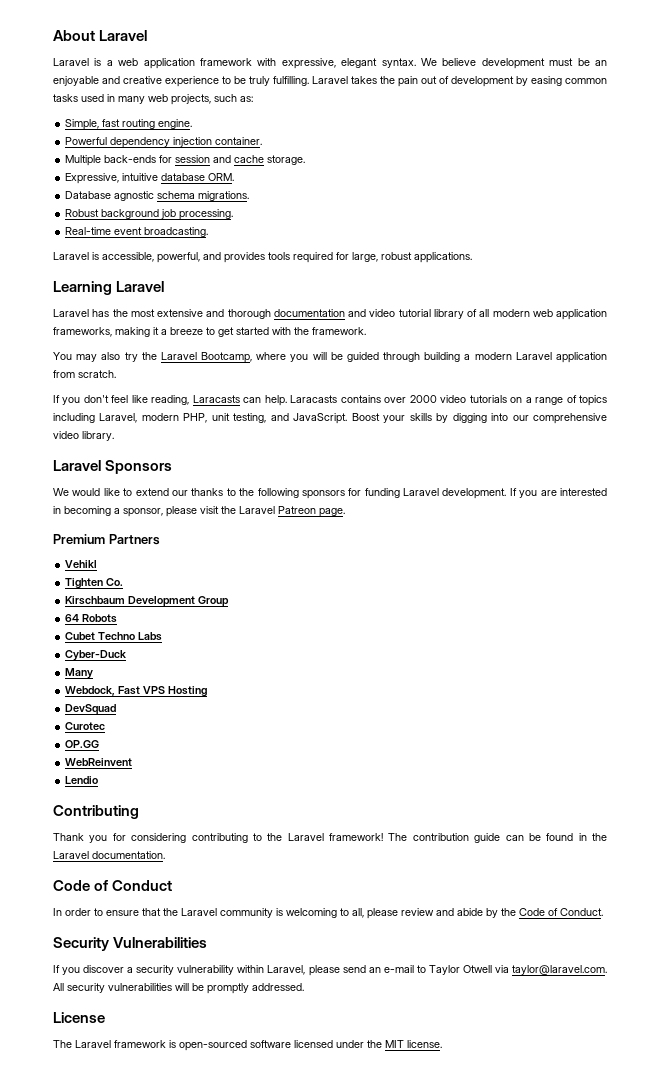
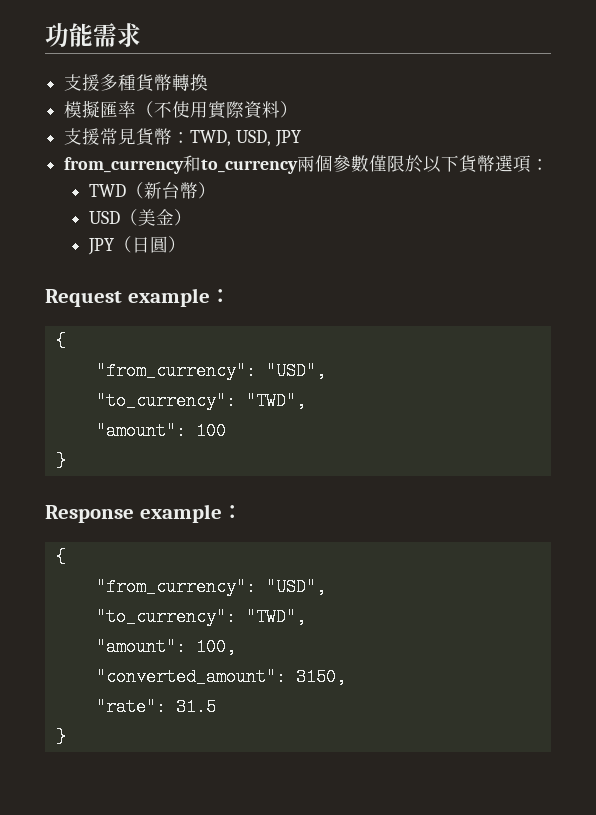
[53,30,148,41] [53,58,607,69] [53,76,607,87] [53,94,253,105] [65,119,193,130] [65,137,263,148] [65,155,306,166] [65,173,235,184] [65,191,250,201] [65,209,234,220] [65,227,209,237] [53,252,472,263] [53,281,165,295] [53,309,607,320] [53,327,366,337] [53,352,608,363] [53,370,116,378] [53,395,607,406] [53,413,607,424] [53,431,114,441] [53,460,173,474] [53,488,608,499] [53,506,345,517] [53,534,160,545] [65,560,98,568] [65,578,124,589] [65,596,230,607] [65,614,118,623] [65,632,163,641] [65,650,127,661] [65,668,94,679] [65,686,208,697] [65,704,117,715] [65,722,106,730] [65,740,100,748] [65,758,133,766] [65,776,99,784] [53,805,139,819] [53,833,607,843] [53,851,165,859] [53,880,173,891] [53,908,603,919] [53,937,208,951] [53,965,607,976] [53,983,304,994] [53,1012,105,1023] [53,1040,442,1051] About Laravel // Laravel is a web application framework with expressive, elegant syntax. We believe development must be an enjoyable and creative experience to be truly fulfilling. Laravel takes the pain out of development by easing common tasks used in many web projects, such as: // Simple, fast routing engine. // Powerful dependency injection container. // Multiple back-ends for session and cache storage. // Expressive, intuitive database ORM. // Database agnostic schema migrations. // Robust background job processing. // Real-time event broadcasting. // Laravel is accessible, powerful, and provides tools required for large, robust applications. // Learning Laravel // Laravel has the most extensive and thorough documentation and video tutorial library of all modern web application frameworks, making it a breeze to get started with the framework. // You may also try the Laravel Bootcamp, where you will be guided through building a modern Laravel application from scratch. // If you don't feel like reading, Laracasts can help. Laracasts contains over 2000 video tutorials on a range of topics including Laravel, modern PHP, unit testing, and JavaScript. Boost your skills by digging into our comprehensive video library. // Laravel Sponsors // We would like to extend our thanks to the following sponsors for funding Laravel development. If you are interested in becoming a sponsor, please visit the Laravel Patreon page. // Premium Partners // Vehikl // Tighten Co. // Kirschbaum Development Group // 64 Robots // Cubet Techno Labs // Cyber-Duck // Many // Webdock, Fast VPS Hosting // DevSquad // Curotec // OP.GG // WebReinvent // Lendio // Contributing // Thank you for considering contributing to the Laravel framework! The contribution guide can be found in the Laravel documentation. // Code of Conduct // In order to ensure that the Laravel community is welcoming to all, please review and abide by the Code of Conduct. // Security Vulnerabilities // If you discover a security vulnerability within Laravel, please send an e-mail to Taylor Otwell via taylor@laravel.com. All security vulnerabilities will be promptly addressed. // License // The Laravel framework is open-sourced software licensed under the MIT license. -> [45,23,141,47] [64,74,209,92] [64,100,299,119] [64,128,301,147] [64,155,550,174] [89,182,217,199] [89,209,193,226] [88,236,187,255] [45,288,231,307] [55,332,66,350] [95,362,326,380] [95,392,306,410] [95,422,226,440] [55,452,66,470] [45,504,243,523] [55,548,66,566] [95,578,326,596] [95,608,306,626] [95,638,236,656] [95,668,346,686] [95,698,216,716] [55,728,66,746] 功能需求 // 支援多種貨幣轉換 // 模擬匯率（不使用實際資料） // 支援常見貨幣：TWD, USD, JPY // from_currency和to_currency兩個參數僅限於以下貨幣選項： // TWD（新台幣） // USD（美金） // JPY（日圓） // Request example： // { // "from_currency": "USD", // "to_currency": "TWD", // "amount": 100 // } // Response example： // { // "from_currency": "USD", // "to_currency": "TWD", // "amount": 100, // "converted_amount": 3150, // "rate": 31.5 // }

